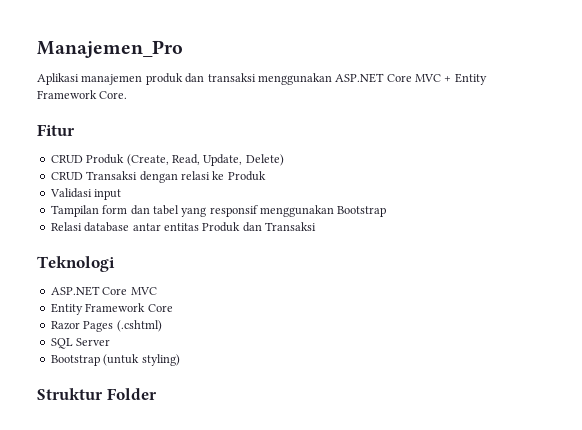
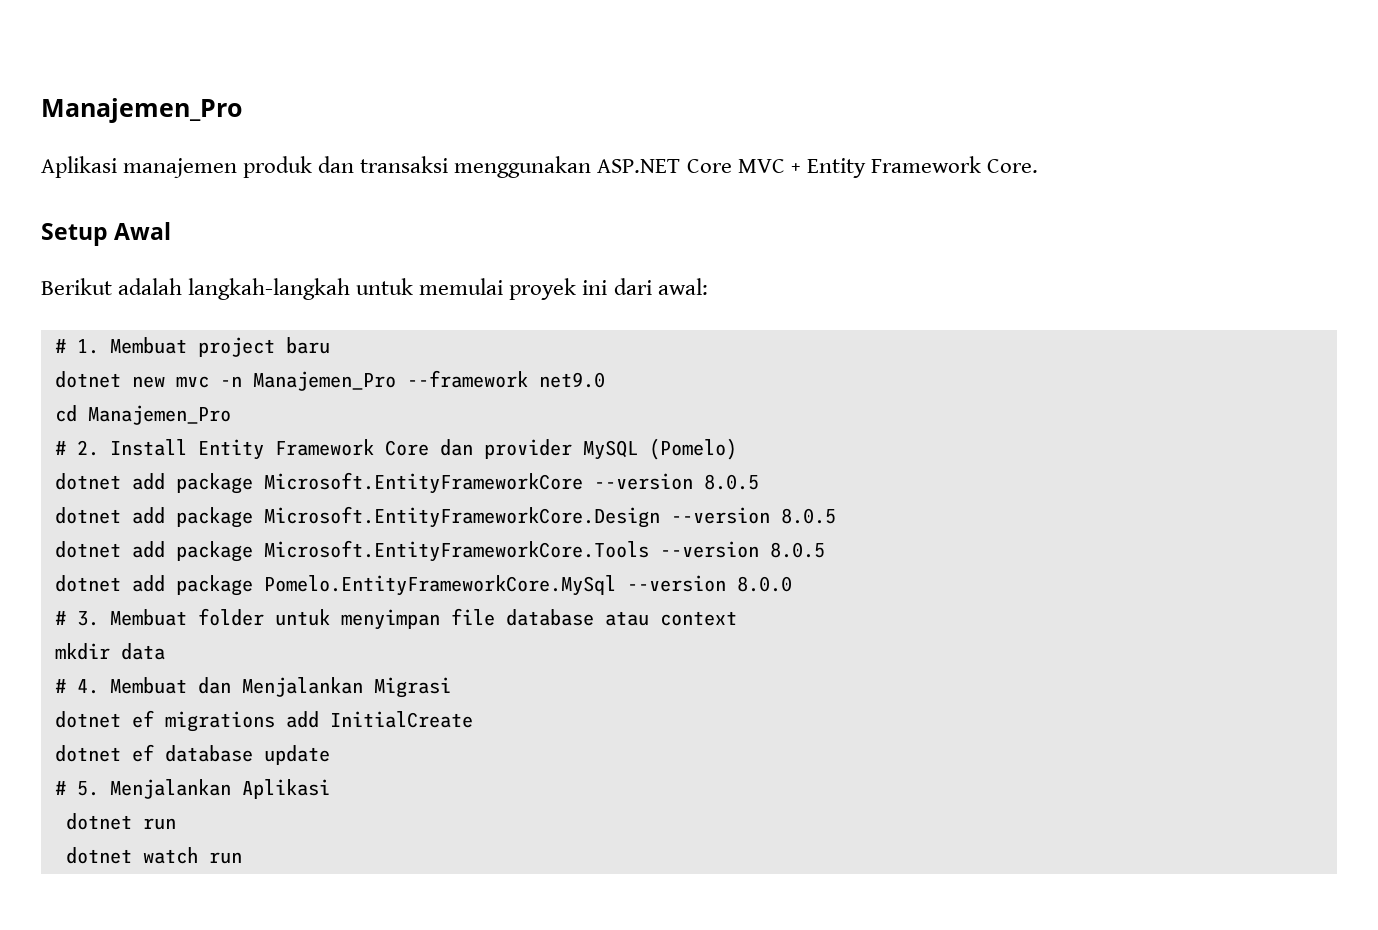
[37,124,75,136] [50,154,284,166] [50,171,266,183] [49,188,122,200] [50,205,387,217] [50,222,316,232] [37,256,115,272] [50,286,157,296] [50,303,173,315] [50,320,162,332] [50,338,111,349] [50,354,180,366] [37,388,157,400] Fitur // CRUD Produk (Create, Read, Update, Delete) // CRUD Transaksi dengan relasi ke Produk // Validasi input // Tampilan form dan tabel yang responsif menggunakan Bootstrap // Relasi database antar entitas Produk dan Transaksi // Teknologi // ASP.NET Core MVC // Entity Framework Core // Razor Pages (.cshtml) // SQL Server // Bootstrap (untuk styling) // Struktur Folder -> [41,222,172,246] [41,278,708,300] [54,337,330,357] [54,370,605,391] [54,405,231,425] [54,438,737,460] [54,472,759,494] [54,506,836,528] [54,540,825,562] [54,575,792,596] [54,608,737,630] [54,643,165,660] [54,677,451,698] [54,710,473,732] [54,744,330,765] [54,779,330,799] [65,813,176,830] [65,847,242,864] Setup Awal // Berikut adalah langkah-langkah untuk memulai proyek ini dari awal: // # 1. Membuat project baru // dotnet new mvc -n Manajemen_Pro --framework net9.0 // cd Manajemen_Pro // # 2. Install Entity Framework Core dan provider MySQL (Pomelo) // dotnet add package Microsoft.EntityFrameworkCore --version 8.0.5 // dotnet add package Microsoft.EntityFrameworkCore.Design --version 8.0.5 // dotnet add package Microsoft.EntityFrameworkCore.Tools --version 8.0.5 // dotnet add package Pomelo.EntityFrameworkCore.MySql --version 8.0.0 // # 3. Membuat folder untuk menyimpan file database atau context // mkdir data // # 4. Membuat dan Menjalankan Migrasi // dotnet ef migrations add InitialCreate // dotnet ef database update // # 5. Menjalankan Aplikasi // dotnet run // dotnet watch run

